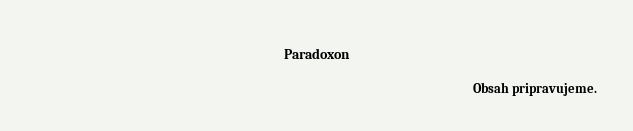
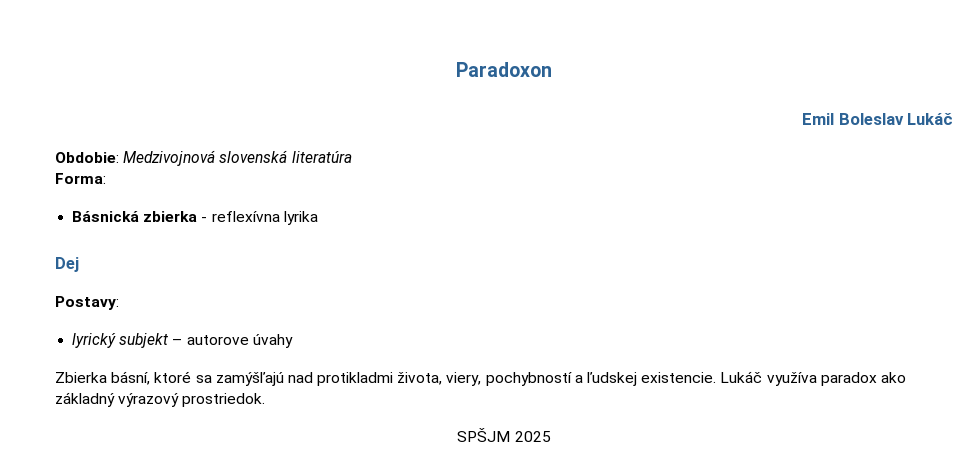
[472,82,597,96] Obsah pripravujeme. -> [802,112,954,125] [55,150,352,166] [55,173,106,184] [72,211,318,225] [55,257,79,272] [55,296,119,310] [72,333,293,348] [55,371,906,386] [55,392,266,407] [457,428,551,442] Emil Boleslav Lukáč // Obdobie: Medzivojnová slovenská literatúra // Forma: // Básnická zbierka - reflexívna lyrika // Dej // Postavy: // lyrický subjekt – autorove úvahy // Zbierka básní, ktoré sa zamýšľajú nad protikladmi života, viery, pochybností a ľudskej existencie. Lukáč využíva paradox ako základný výrazový prostriedok. // SPŠJM 2025

